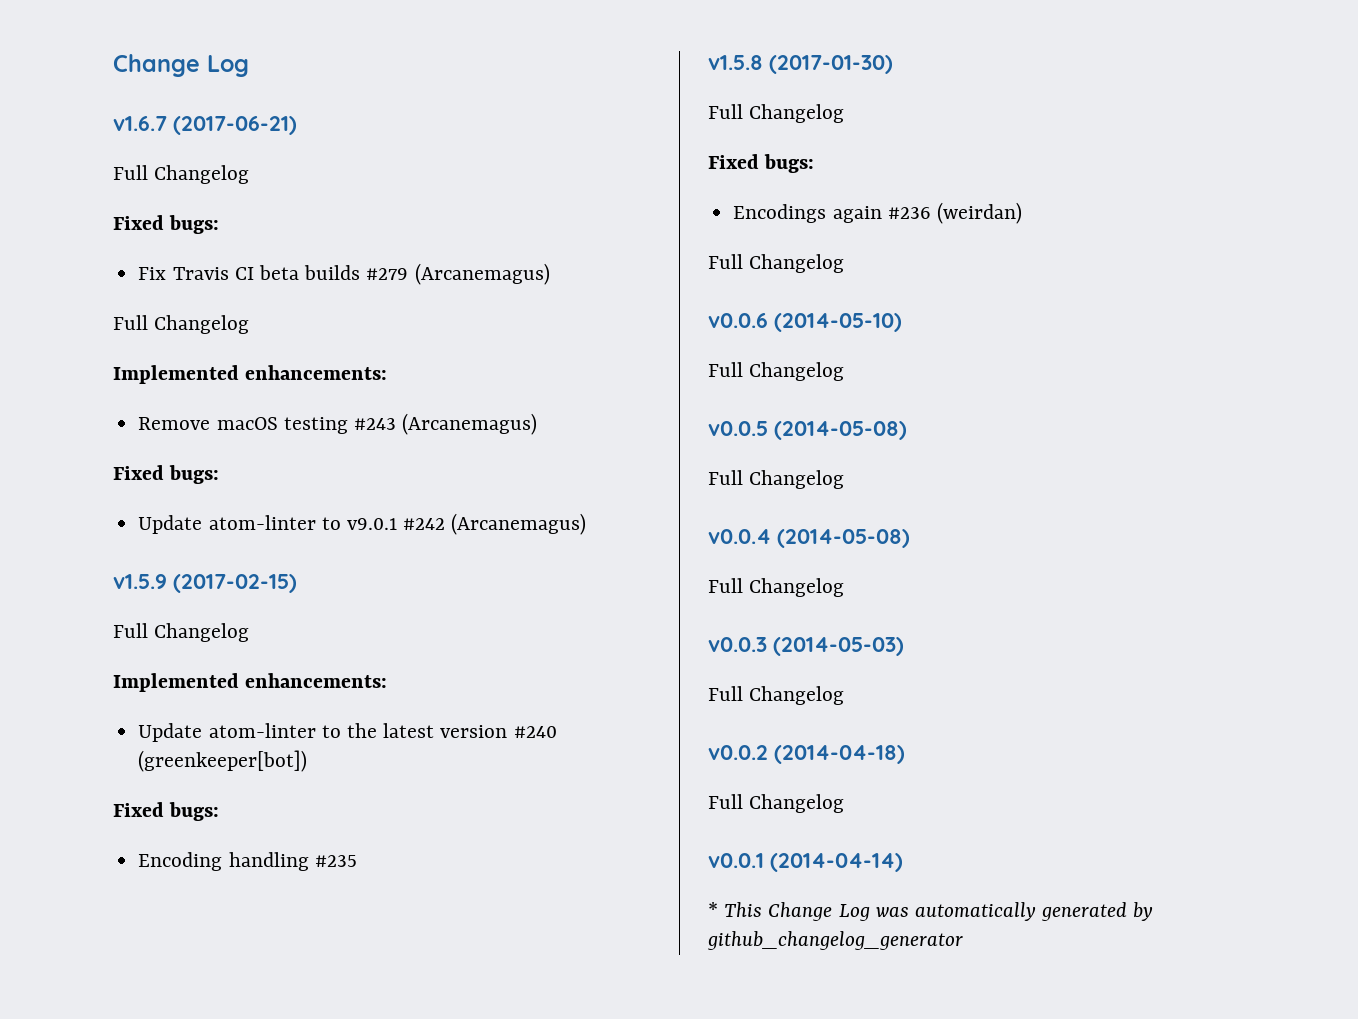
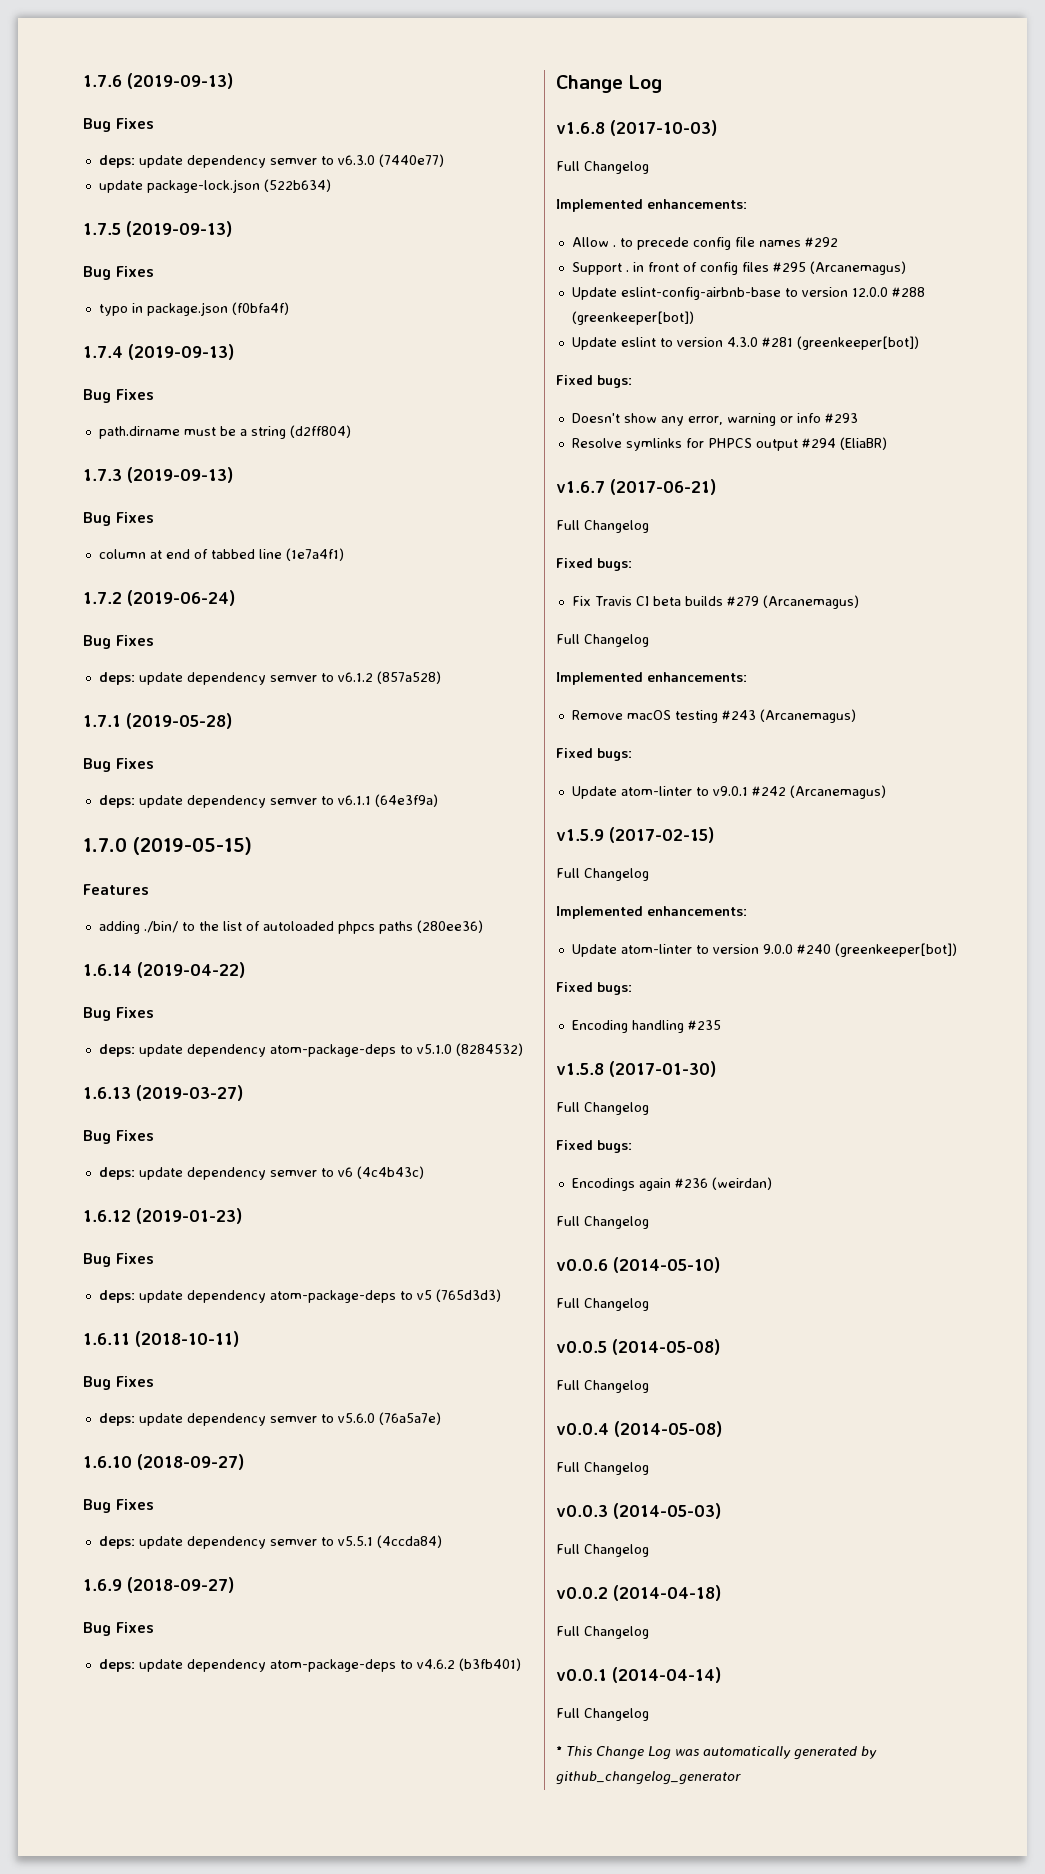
[113,54,249,77] Change Log -> [83,73,233,89] [83,118,154,132] [98,154,444,168] [98,179,331,193] [83,221,232,237] [83,266,154,280] [98,302,289,316] [83,344,234,360] [83,389,154,403] [98,425,351,439] [83,467,233,483] [83,512,154,526] [98,548,344,561] [83,590,235,606] [83,635,154,649] [98,671,441,685] [83,713,232,729] [83,758,154,772] [98,794,438,808] [83,837,252,855] [83,884,149,895] [98,920,483,934] [83,962,245,978] [83,1007,154,1021] [98,1043,523,1057] [83,1085,243,1101] [83,1130,154,1144] [98,1166,424,1180] [83,1208,242,1224] [83,1253,154,1267] [98,1289,501,1303] [83,1331,239,1347] [83,1376,154,1390] [98,1412,441,1426] [83,1454,244,1470] [83,1499,154,1513] [98,1535,442,1549] [83,1577,234,1593] [83,1622,154,1636] [98,1658,521,1672] [556,75,662,93] [556,120,717,136] [556,161,649,174] [556,199,747,212] [571,237,838,250] [571,261,906,275] [571,287,925,300] [571,311,694,325] [571,336,919,350] [556,375,632,388] [571,413,858,426] [571,437,887,451] 1.7.6 (2019-09-13) // Bug Fixes // deps: update dependency semver to v6.3.0 (7440e77) // update package-lock.json (522b634) // 1.7.5 (2019-09-13) // Bug Fixes // typo in package.json (f0bfa4f) // 1.7.4 (2019-09-13) // Bug Fixes // path.dirname must be a string (d2ff804) // 1.7.3 (2019-09-13) // Bug Fixes // column at end of tabbed line (1e7a4f1) // 1.7.2 (2019-06-24) // Bug Fixes // deps: update dependency semver to v6.1.2 (857a528) // 1.7.1 (2019-05-28) // Bug Fixes // deps: update dependency semver to v6.1.1 (64e3f9a) // 1.7.0 (2019-05-15) // Features // adding ./bin/ to the list of autoloaded phpcs paths (280ee36) // 1.6.14 (2019-04-22) // Bug Fixes // deps: update dependency atom-package-deps to v5.1.0 (8284532) // 1.6.13 (2019-03-27) // Bug Fixes // deps: update dependency semver to v6 (4c4b43c) // 1.6.12 (2019-01-23) // Bug Fixes // deps: update dependency atom-package-deps to v5 (765d3d3) // 1.6.11 (2018-10-11) // Bug Fixes // deps: update dependency semver to v5.6.0 (76a5a7e) // 1.6.10 (2018-09-27) // Bug Fixes // deps: update dependency semver to v5.5.1 (4ccda84) // 1.6.9 (2018-09-27) // Bug Fixes // deps: update dependency atom-package-deps to v4.6.2 (b3fb401) // Change Log // v1.6.8 (2017-10-03) // Full Changelog // Implemented enhancements: // Allow . to precede config file names #292 // Support . in front of config files #295 (Arcanemagus) // Update eslint-config-airbnb-base to version 12.0.0 #288 (greenkeeper[bot]) // Update eslint to version 4.3.0 #281 (greenkeeper[bot]) // Fixed bugs: // Doesn't show any error, warning or info #293 // Resolve symlinks for PHPCS output #294 (EliaBR)
[346,723,508,738] the latest version -> [712,944,793,954] version 9.0.0
(903, 862) none -> [556,1708,649,1721] // Full Changelog

